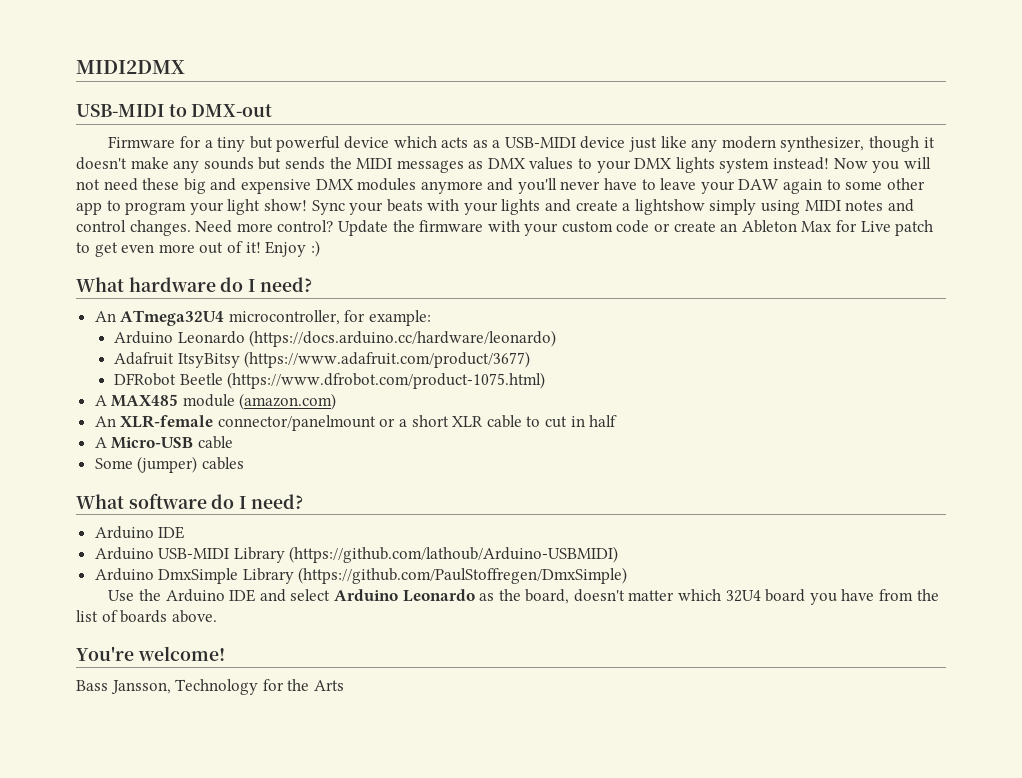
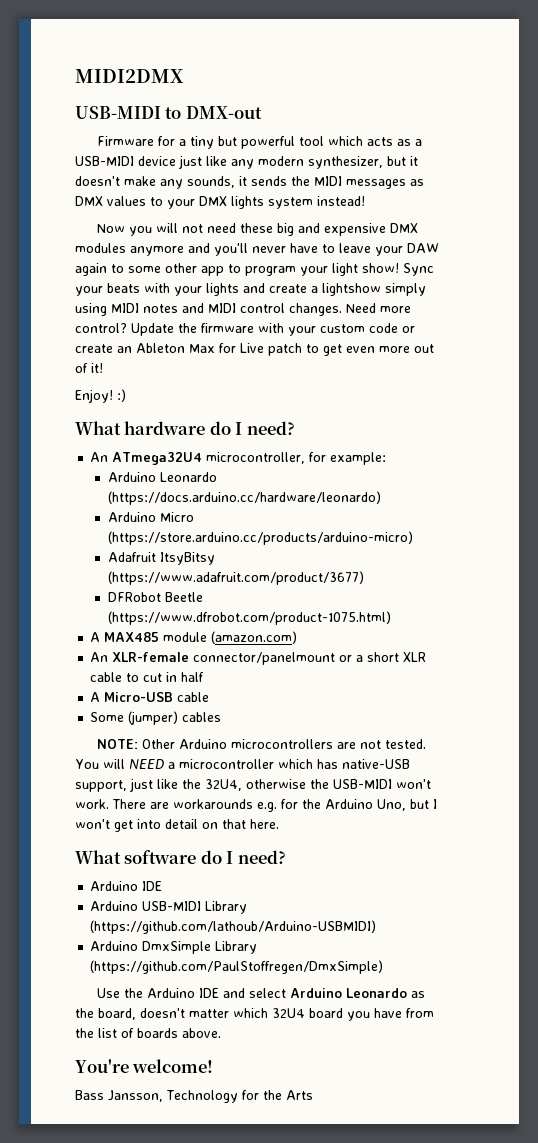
[343,136,389,149] device -> [298,136,324,146] tool
[868,136,919,152] though -> [387,156,406,166] but
[203,157,282,170] sounds but -> [187,176,247,188] sounds, it
(830, 163) none -> (365, 201) //
(914, 205) none -> [208,303,236,313] MIDI
[265,241,307,257] Enjoy -> [75,389,113,403] // Enjoy!
(557, 338) none -> [107,512,194,522] [107,531,413,545] // Arduino Micro (https://store.arduino.cc/products/arduino-micro)
(244, 463) none -> [96,739,426,749] [75,759,410,769] [75,778,431,792] [75,799,437,812] [75,819,279,832] // NOTE: Other Arduino microcontrollers are not tested. You will NEED a microcontroller which has native-USB support, just like the 32U4, otherwise the USB-MIDI won't work. There are workarounds e.g. for the Arduino Uno, but I won't get into detail on that here.

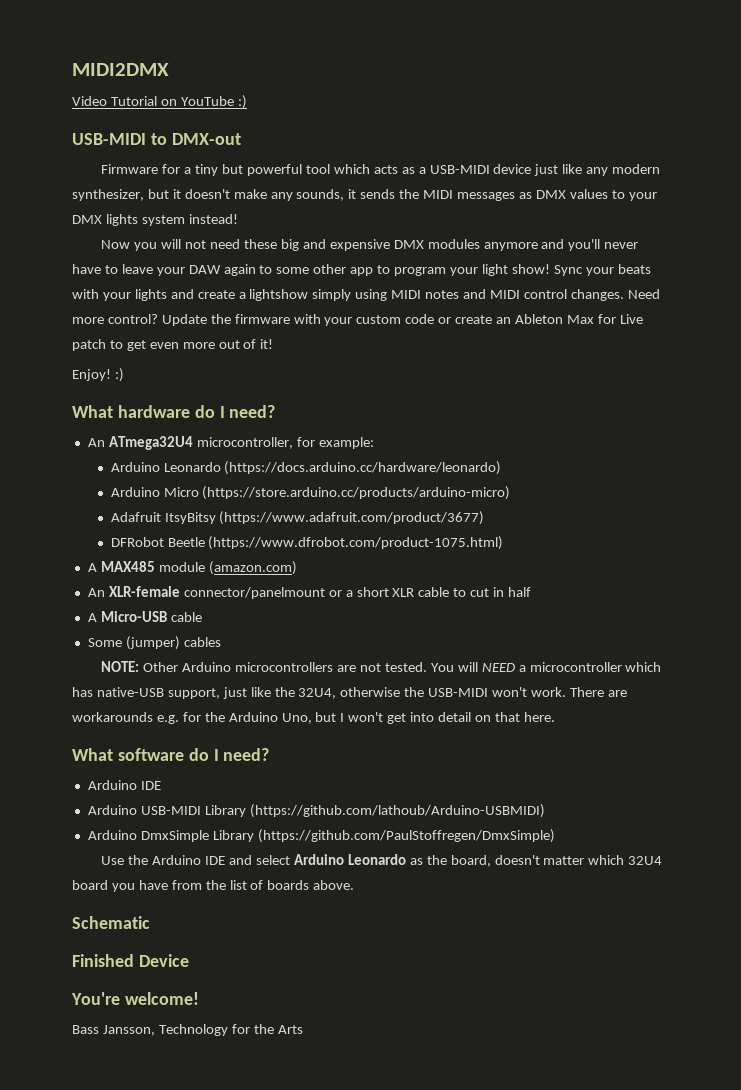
(184, 76) none -> [72,95,247,109] // Video Tutorial on YouTube :)
(221, 1033) none -> [72,916,150,929] [72,954,189,967] // Schematic // Finished Device

